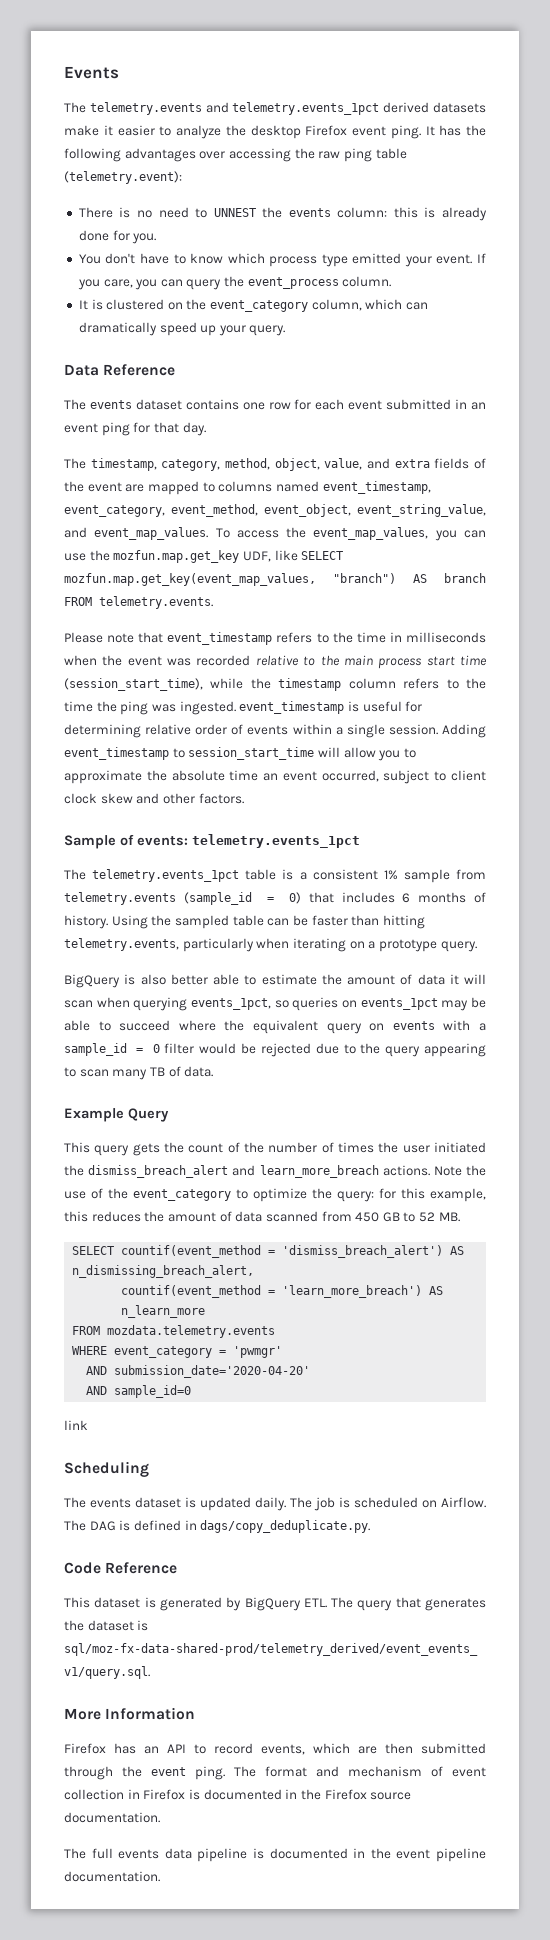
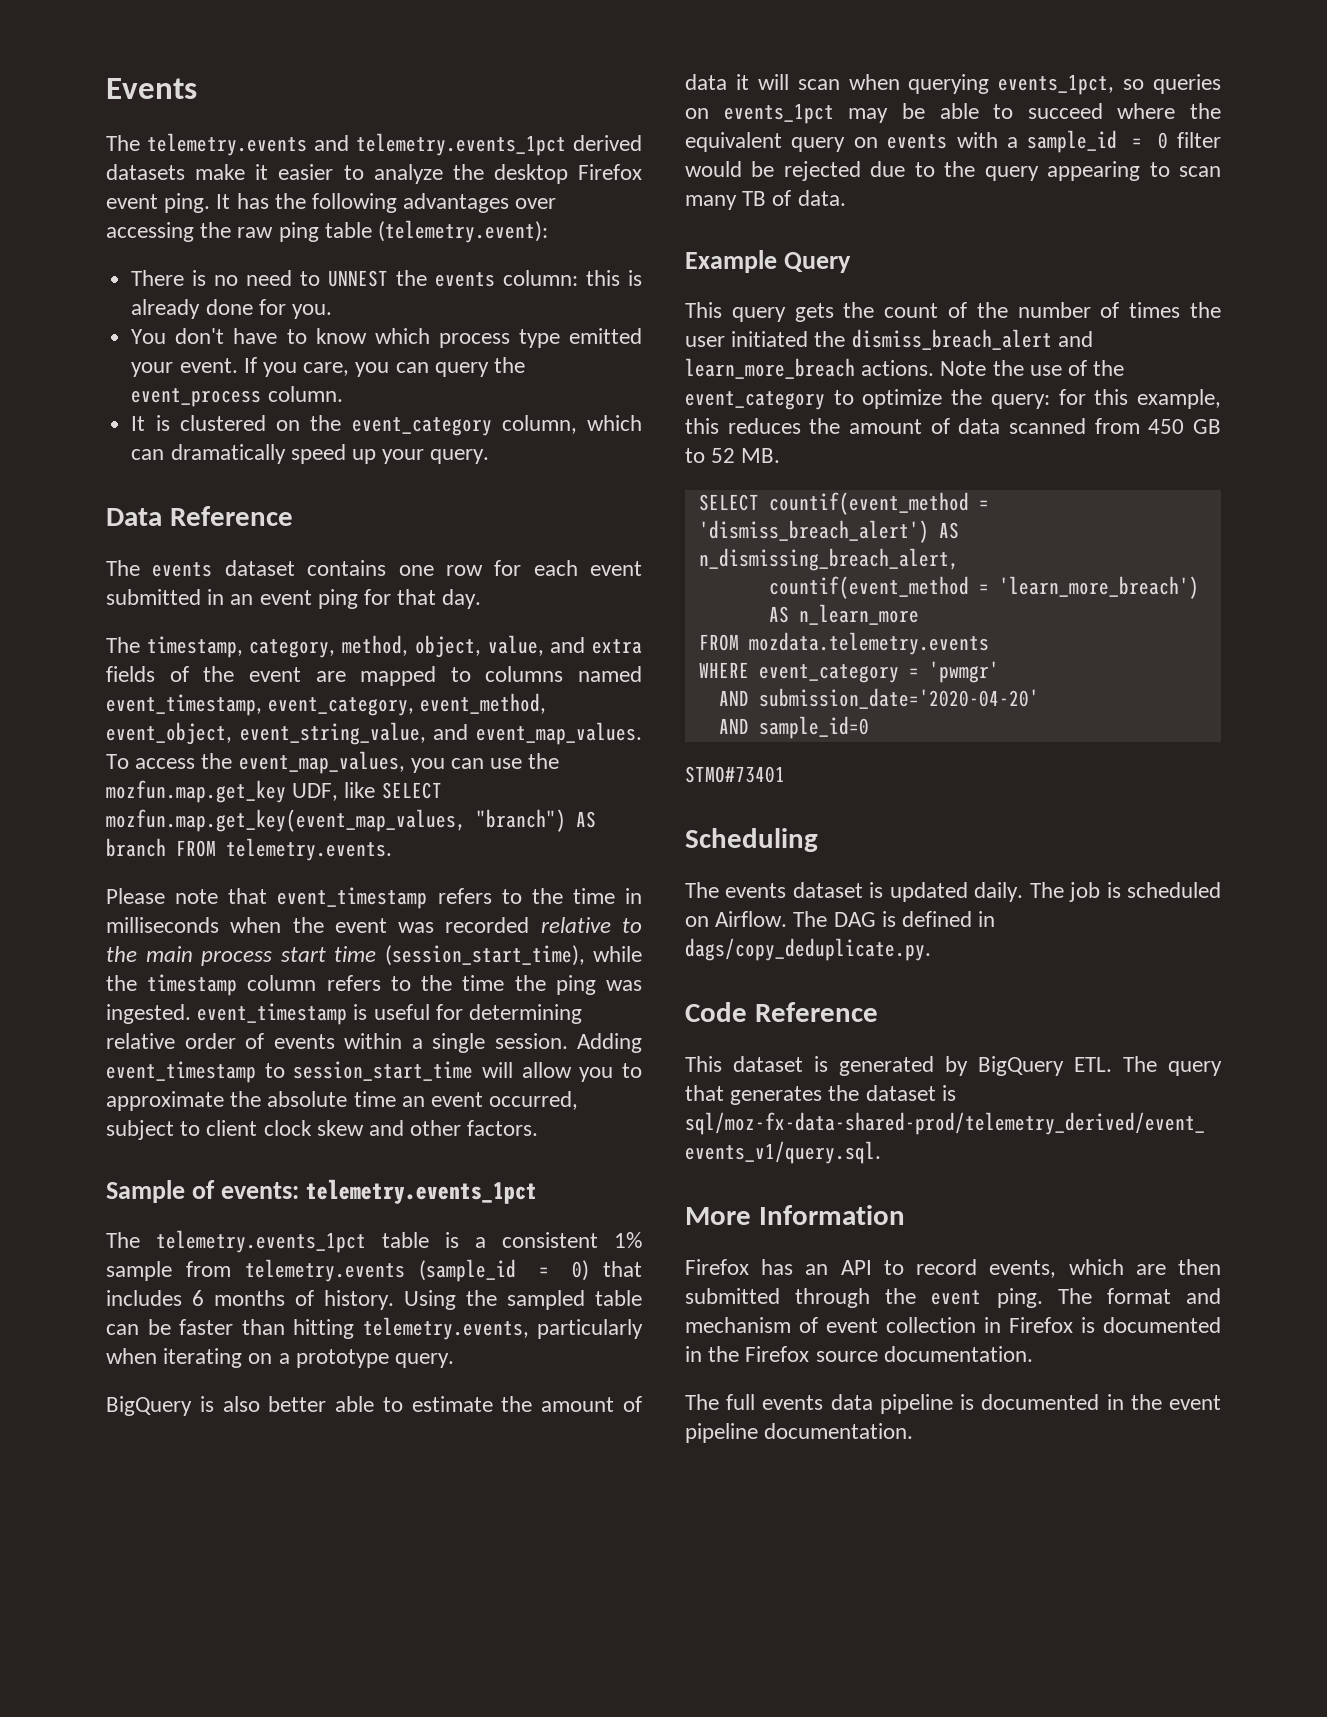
[64,1420,88,1430] link -> [685,766,785,783] STMO#73401

